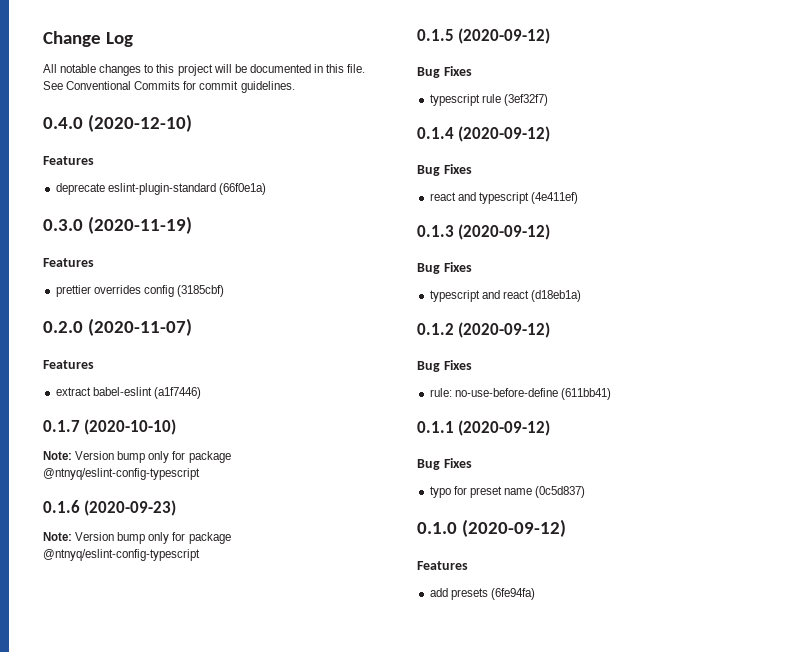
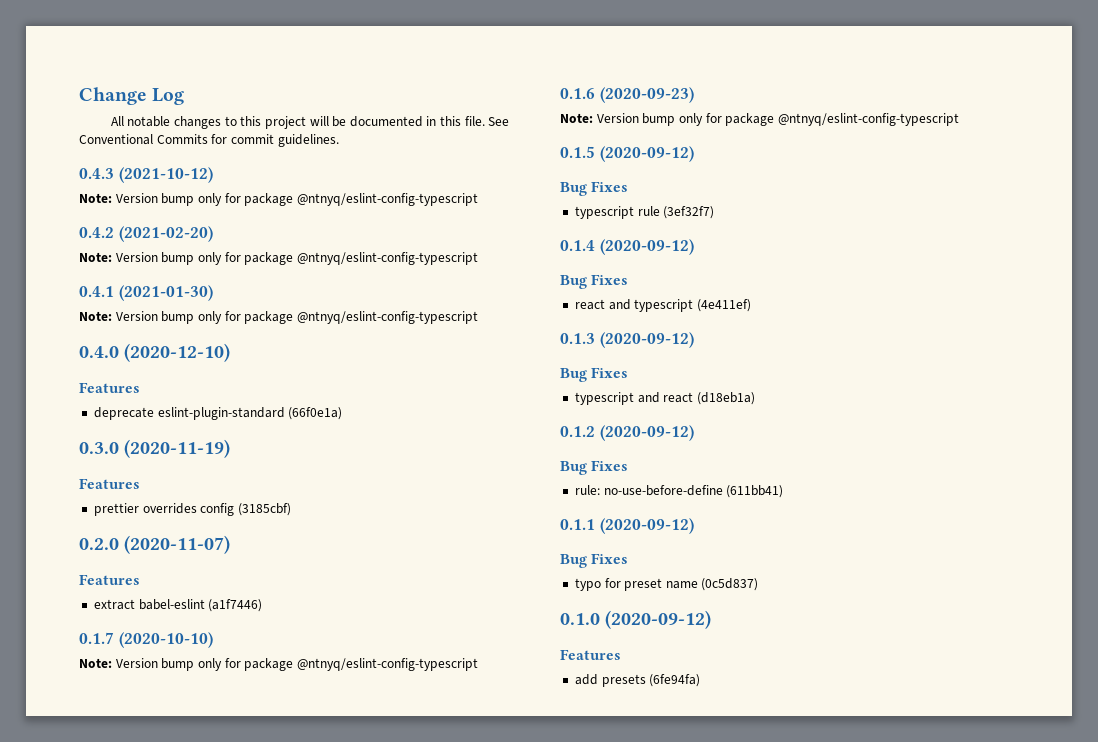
(295, 87) none -> [79,167,213,183] [79,193,478,206] [79,226,213,242] [79,252,478,265] [79,285,213,301] [79,311,478,324] // 0.4.3 (2021-10-12) // Note: Version bump only for package @ntnyq/eslint-config-typescript // 0.4.2 (2021-02-20) // Note: Version bump only for package @ntnyq/eslint-config-typescript // 0.4.1 (2021-01-30) // Note: Version bump only for package @ntnyq/eslint-config-typescript

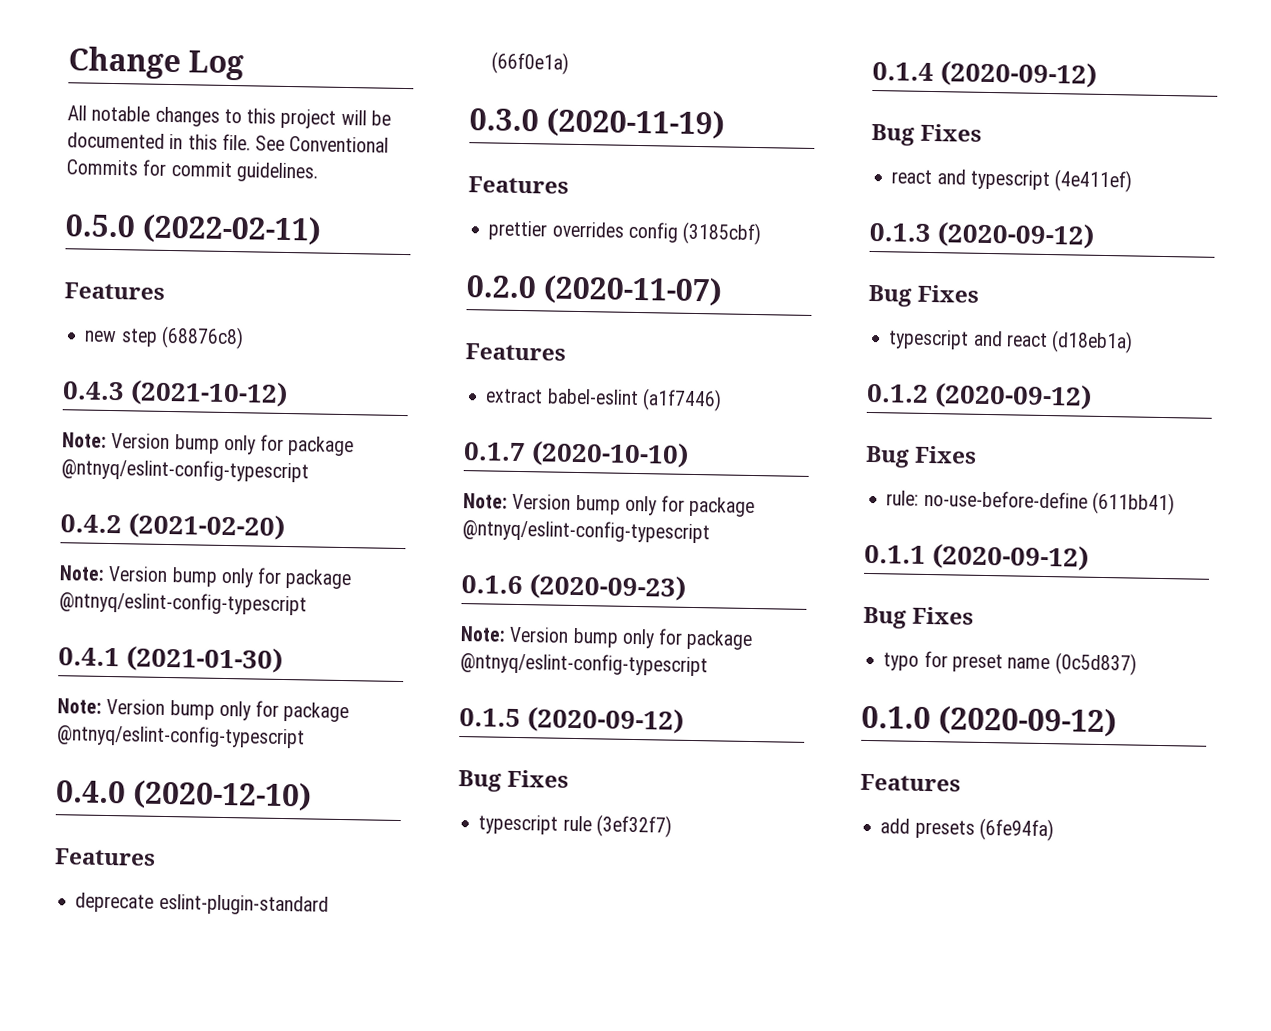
(339, 140) none -> [65,213,323,246] [64,282,165,300] [84,325,244,350] // 0.5.0 (2022-02-11) // Features // new step (68876c8)

